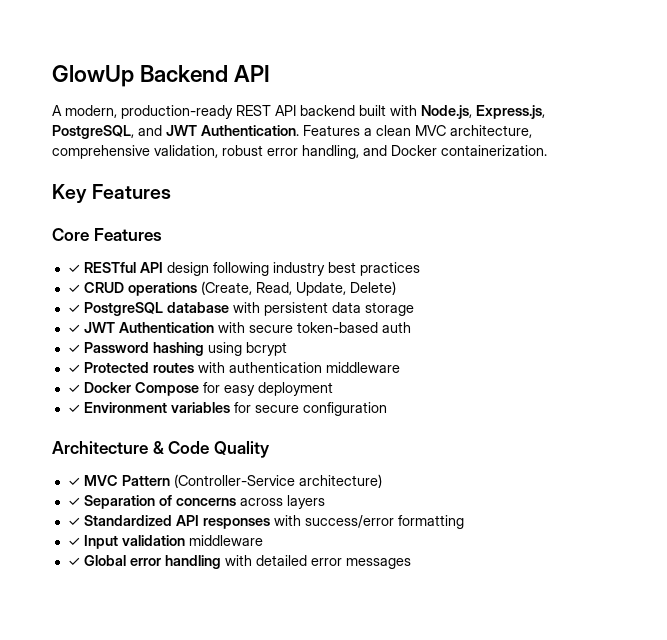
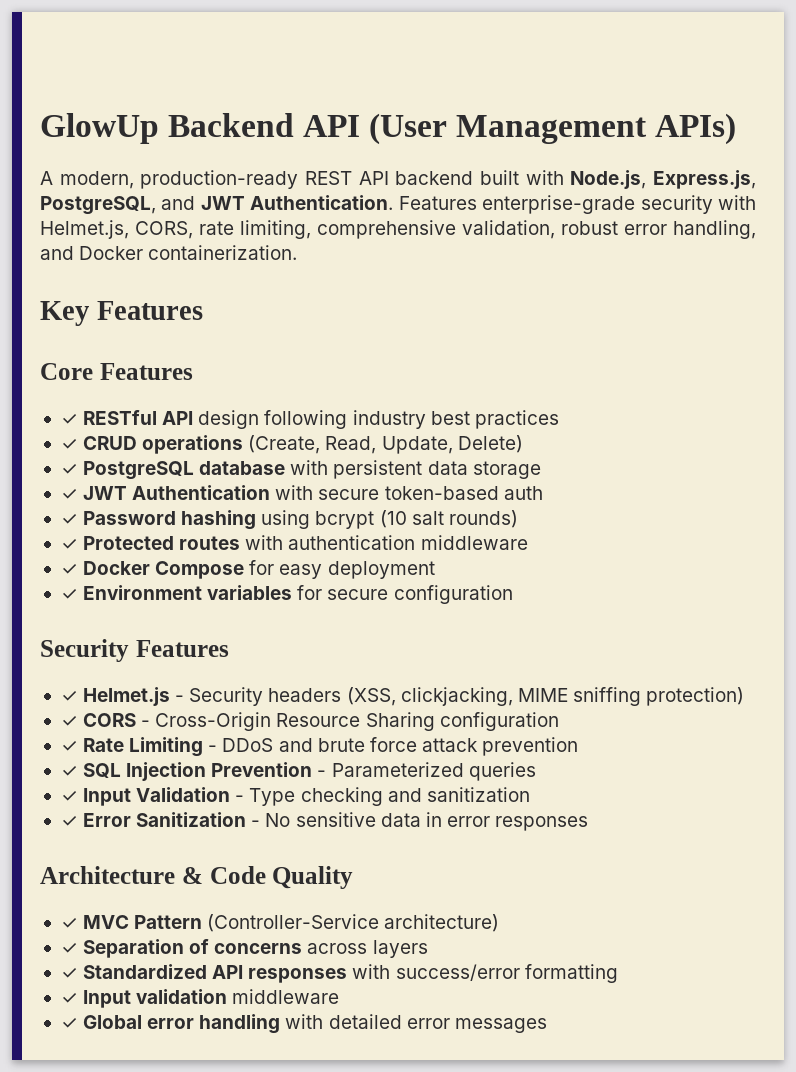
(271, 73) none -> [369,113,737,145] (User Management APIs)
[364,125,532,138] a clean MVC architecture, -> [482,195,757,214] [40,220,311,239] enterprise-grade security with Helmet.js, CORS, rate limiting,
(287, 349) none -> [379,510,518,528] (10 salt rounds)
(387, 409) none -> [40,639,229,662] [60,687,745,706] [60,712,559,731] [60,737,579,757] [60,762,536,781] [60,787,530,806] [60,812,589,831] // Security Features // ✓ Helmet.js - Security headers (XSS, clickjacking, MIME sniffing protection) // ✓ CORS - Cross-Origin Resource Sharing configuration // ✓ Rate Limiting - DDoS and brute force attack prevention // ✓ SQL Injection Prevention - Parameterized queries // ✓ Input Validation - Type checking and sanitization // ✓ Error Sanitization - No sensitive data in error responses

